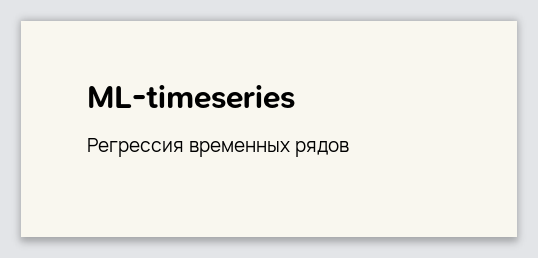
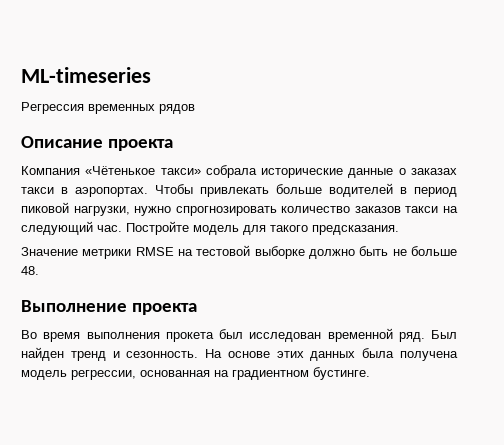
(350, 149) none -> [21,136,173,151] [21,165,457,178] [21,183,457,197] [21,202,458,216] [21,221,399,235] [21,245,457,259] [21,266,39,275] [21,300,197,315] [21,328,457,342] [21,347,458,361] [21,367,370,380] // Описание проекта // Компания «Чётенькое такси» собрала исторические данные о заказах такси в аэропортах. Чтобы привлекать больше водителей в период пиковой нагрузки, нужно спрогнозировать количество заказов такси на следующий час. Постройте модель для такого предсказания. // Значение метрики RMSE на тестовой выборке должно быть не больше 48. // Выполнение проекта // Во время выполнения прокета был исследован временной ряд. Был найден тренд и сезонность. На основе этих данных была получена модель регрессии, основанная на градиентном бустинге.

